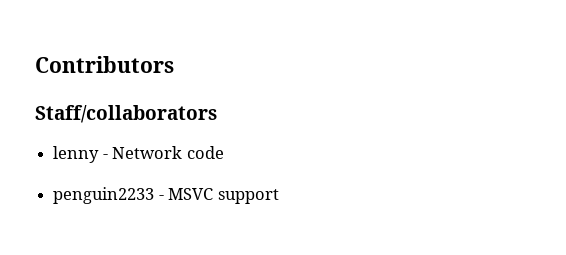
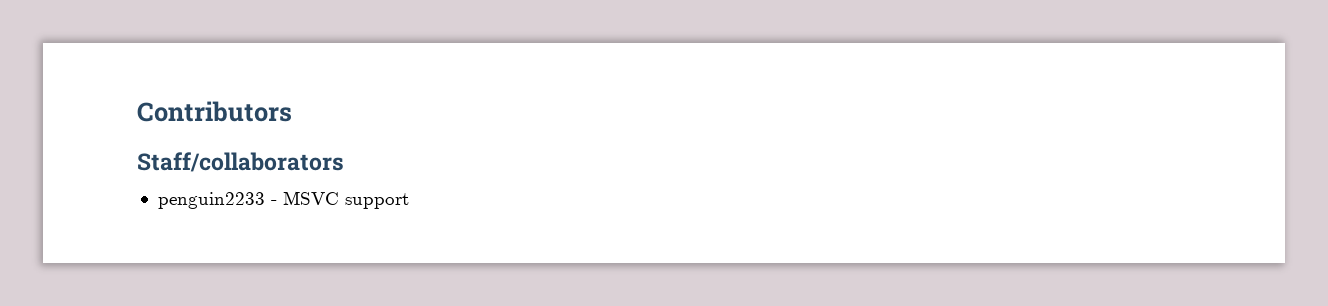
[53,146,224,163] // lenny - Network code -> (344, 162) none

